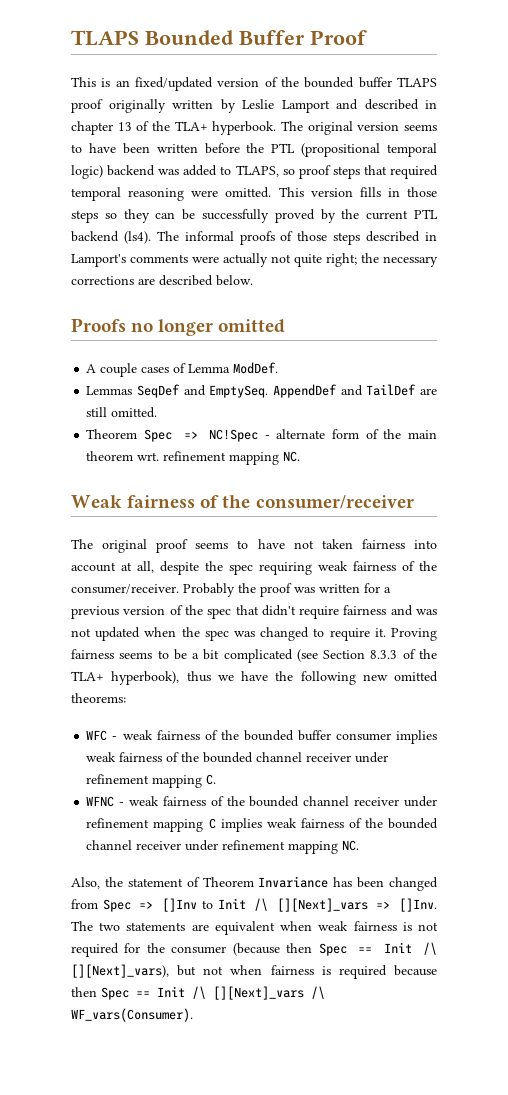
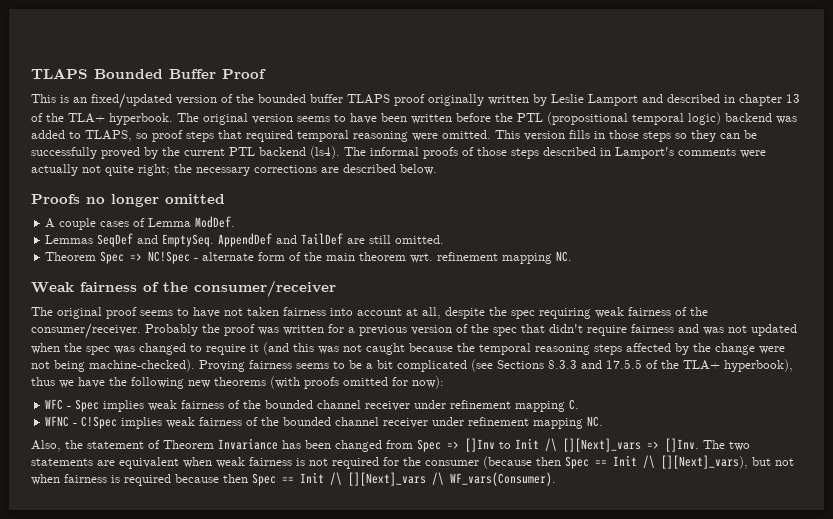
[374,628,386,637] it. -> [250,342,785,355] [31,359,195,372] it (and this was not caught because the temporal reasoning steps affected by the change were not being machine-checked).
[323,650,398,659] Section 8.3.3 -> [497,359,642,369] Sections 8.3.3 and 17.5.5
[394,671,438,682] [71,693,126,703] [86,730,391,741] omitted theorems: // WFC - weak fairness of the bounded buffer consumer -> [214,376,444,389] [45,399,100,412] theorems (with proofs omitted for now): // WFC - Spec
[129,796,437,807] [86,818,216,832] weak fairness of the bounded channel receiver under refinement mapping C -> [81,416,118,429] C!Spec

